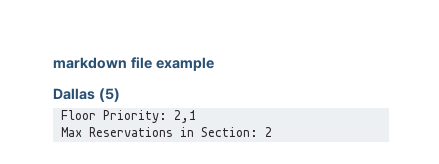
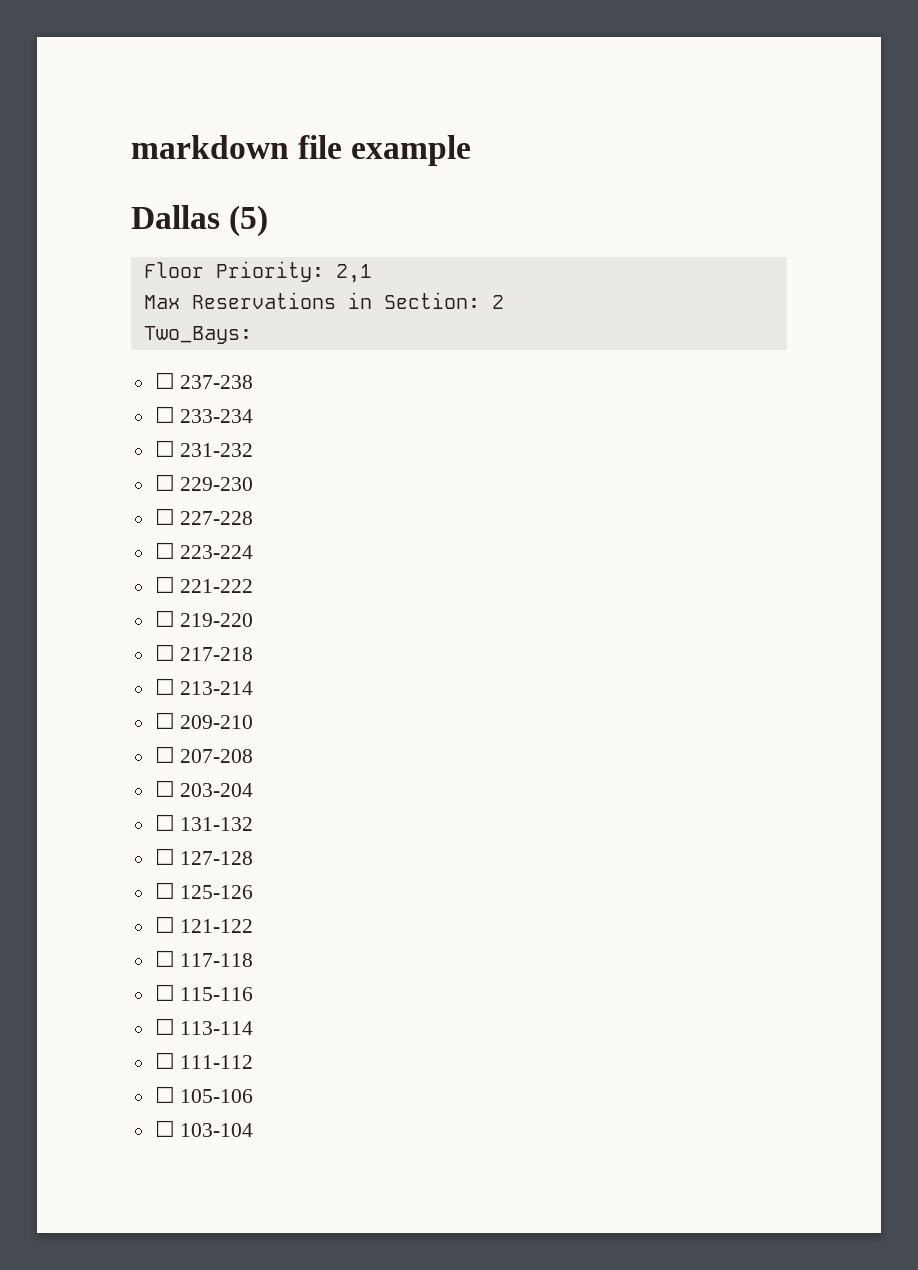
(272, 132) none -> [143,326,252,344] [154,372,254,389] [154,406,254,423] [154,440,254,457] [154,474,254,491] [154,508,254,525] [154,542,254,559] [154,576,254,593] [154,610,254,627] [154,644,254,661] [154,678,254,695] [154,712,254,729] [154,746,254,763] [154,780,254,797] [154,814,254,831] [154,848,254,865] [154,882,254,899] [154,916,254,933] [154,950,254,967] [154,984,254,1001] [154,1018,254,1035] [154,1052,254,1069] [154,1086,254,1103] [154,1120,254,1137] // Two_Bays: // ☐ 237-238 // ☐ 233-234 // ☐ 231-232 // ☐ 229-230 // ☐ 227-228 // ☐ 223-224 // ☐ 221-222 // ☐ 219-220 // ☐ 217-218 // ☐ 213-214 // ☐ 209-210 // ☐ 207-208 // ☐ 203-204 // ☐ 131-132 // ☐ 127-128 // ☐ 125-126 // ☐ 121-122 // ☐ 117-118 // ☐ 115-116 // ☐ 113-114 // ☐ 111-112 // ☐ 105-106 // ☐ 103-104

